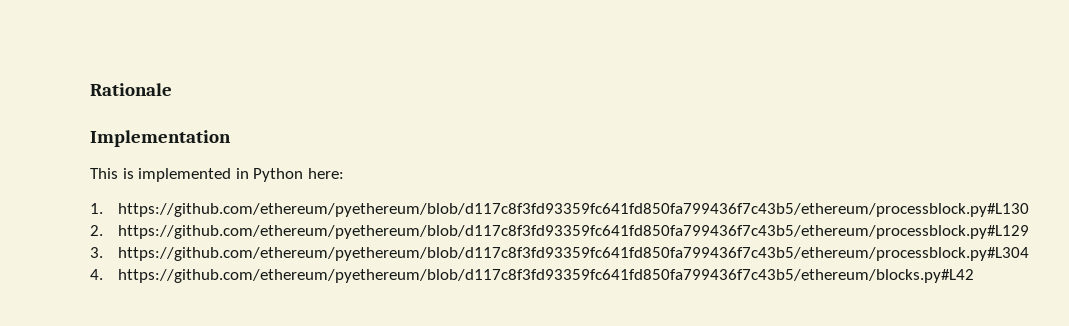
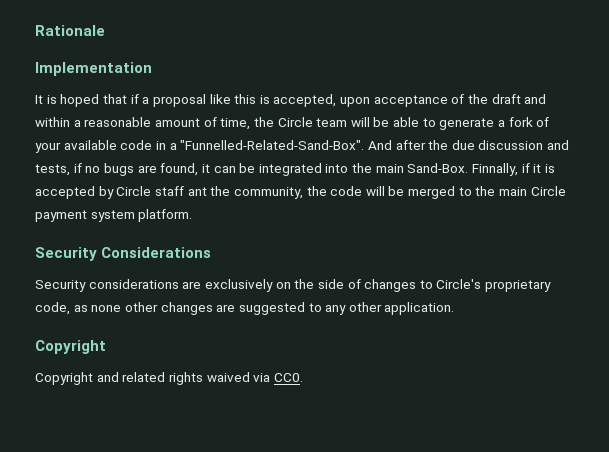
[90,168,344,182] [90,203,1029,217] [90,225,1029,239] [90,247,1029,261] [90,269,974,283] This is implemented in Python here: // 1. https://github.com/ethereum/pyethereum/blob/d117c8f3fd93359fc641fd850fa799436f7c43b5/ethereum/processblock.py#L130 // 2. https://github.com/ethereum/pyethereum/blob/d117c8f3fd93359fc641fd850fa799436f7c43b5/ethereum/processblock.py#L129 // 3. https://github.com/ethereum/pyethereum/blob/d117c8f3fd93359fc641fd850fa799436f7c43b5/ethereum/processblock.py#L304 // 4. https://github.com/ethereum/pyethereum/blob/d117c8f3fd93359fc641fd850fa799436f7c43b5/ethereum/blocks.py#L42 -> [35,94,547,107] [35,117,550,130] [35,140,570,153] [35,163,555,176] [35,186,566,199] [35,209,193,222] [35,247,212,261] [35,279,552,292] [35,302,455,315] [35,340,106,354] [35,372,303,385] It is hoped that if a proposal like this is accepted, upon acceptance of the draft and within a reasonable amount of time, the Circle team will be able to generate a fork of your available code in a "Funnelled-Related-Sand-Box". And after the due discussion and tests, if no bugs are found, it can be integrated into the main Sand-Box. Finnally, if it is accepted by Circle staff ant the community, the code will be merged to the main Circle payment system platform. // Security Considerations // Security considerations are exclusively on the side of changes to Circle's proprietary code, as none other changes are suggested to any other application. // Copyright // Copyright and related rights waived via CC0.

